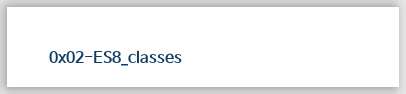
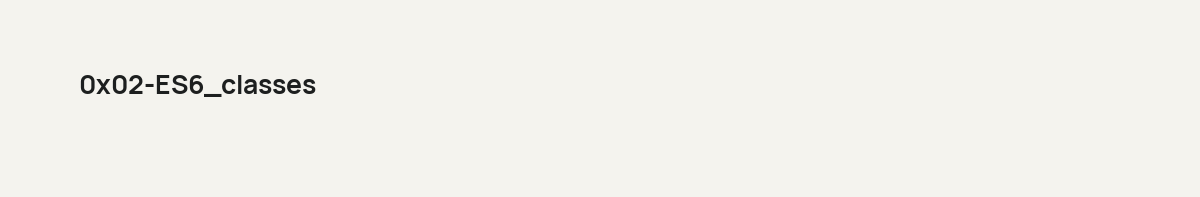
[49,50,182,66] 0x02-ES8_classes -> [79,75,316,97] 0x02-ES6_classes

